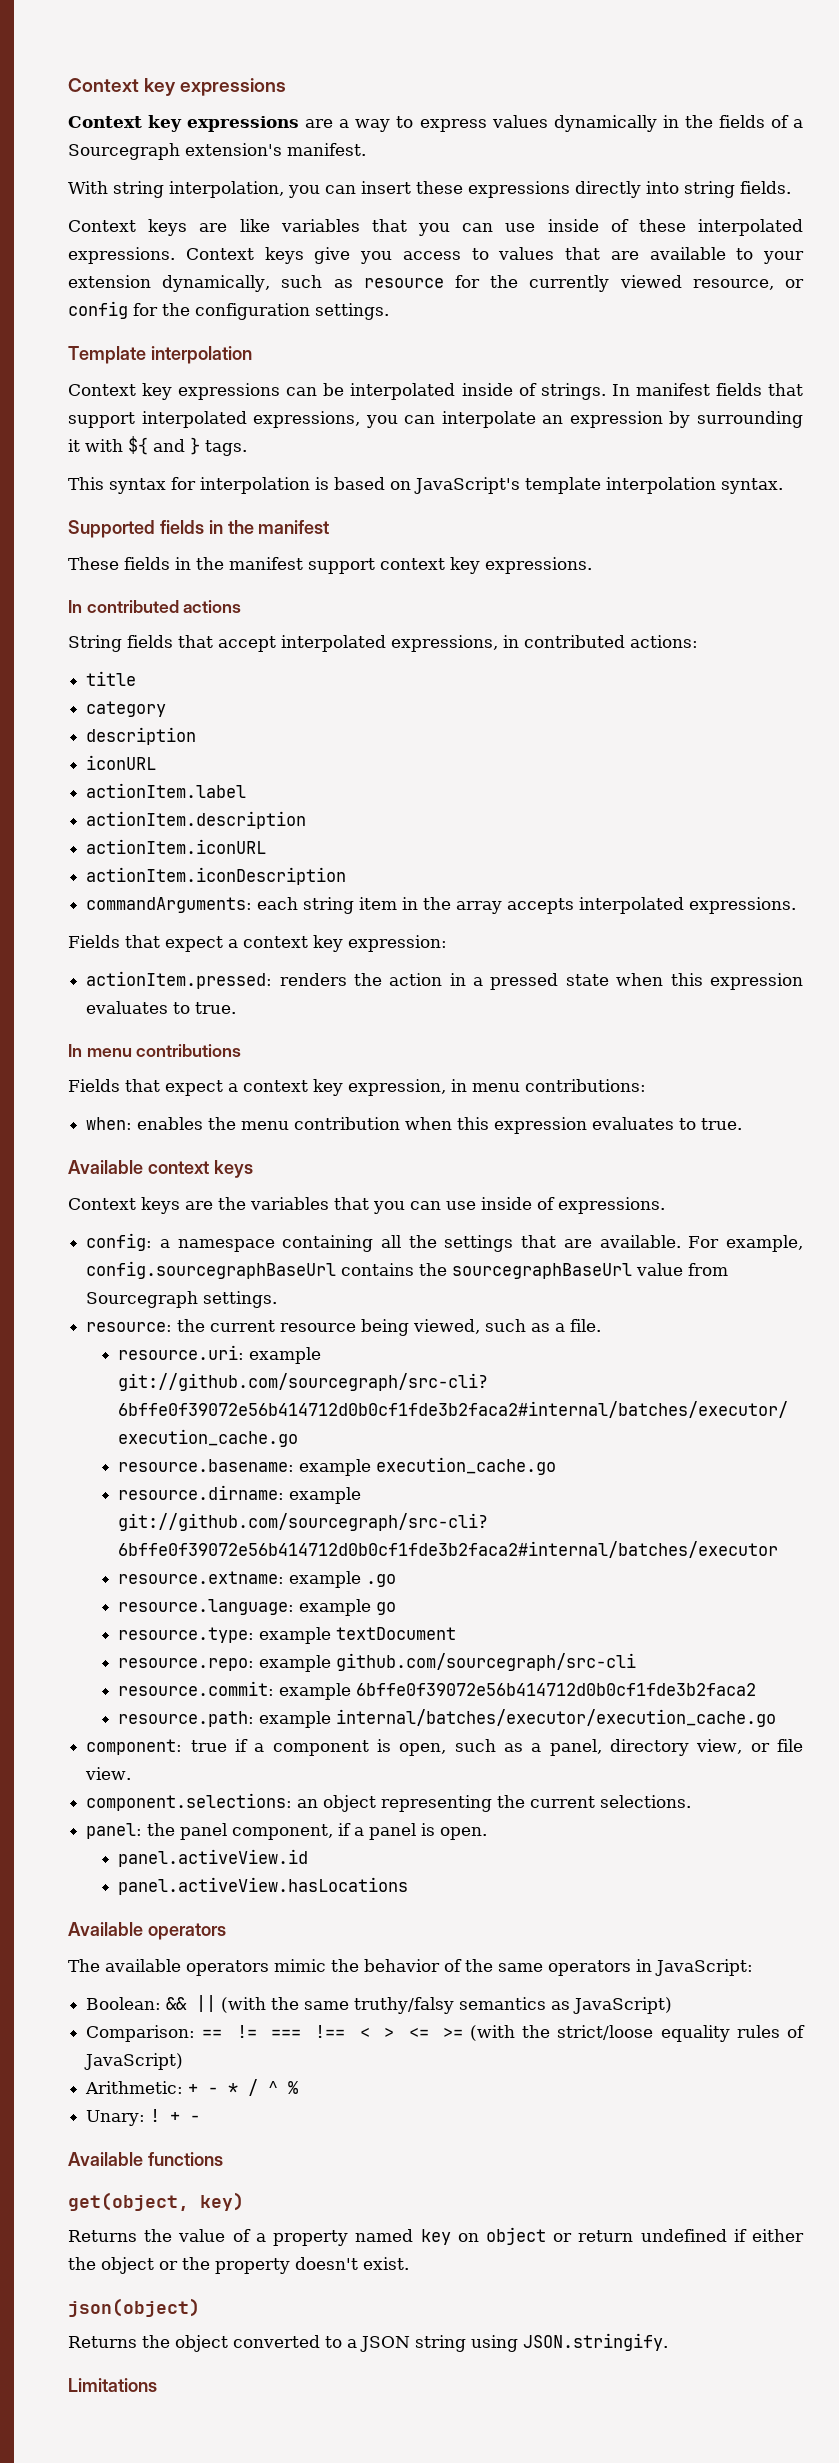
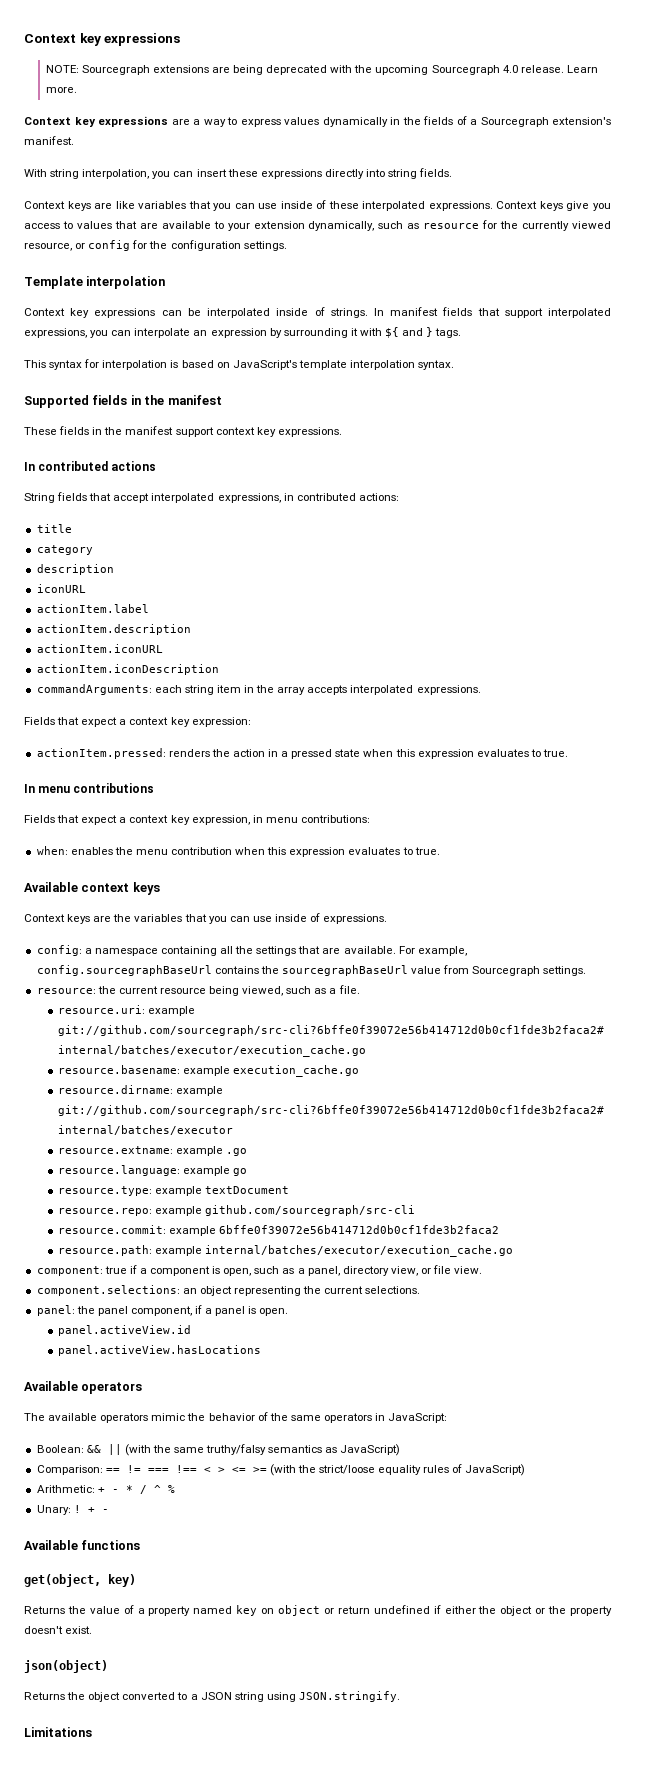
[68,78,287,96] Context key expressions -> [24,33,181,46] [45,65,598,75] [45,87,77,93] Context key expressions // NOTE: Sourcegraph extensions are being deprecated with the upcoming Sourcegraph 4.0 release. Learn more.

